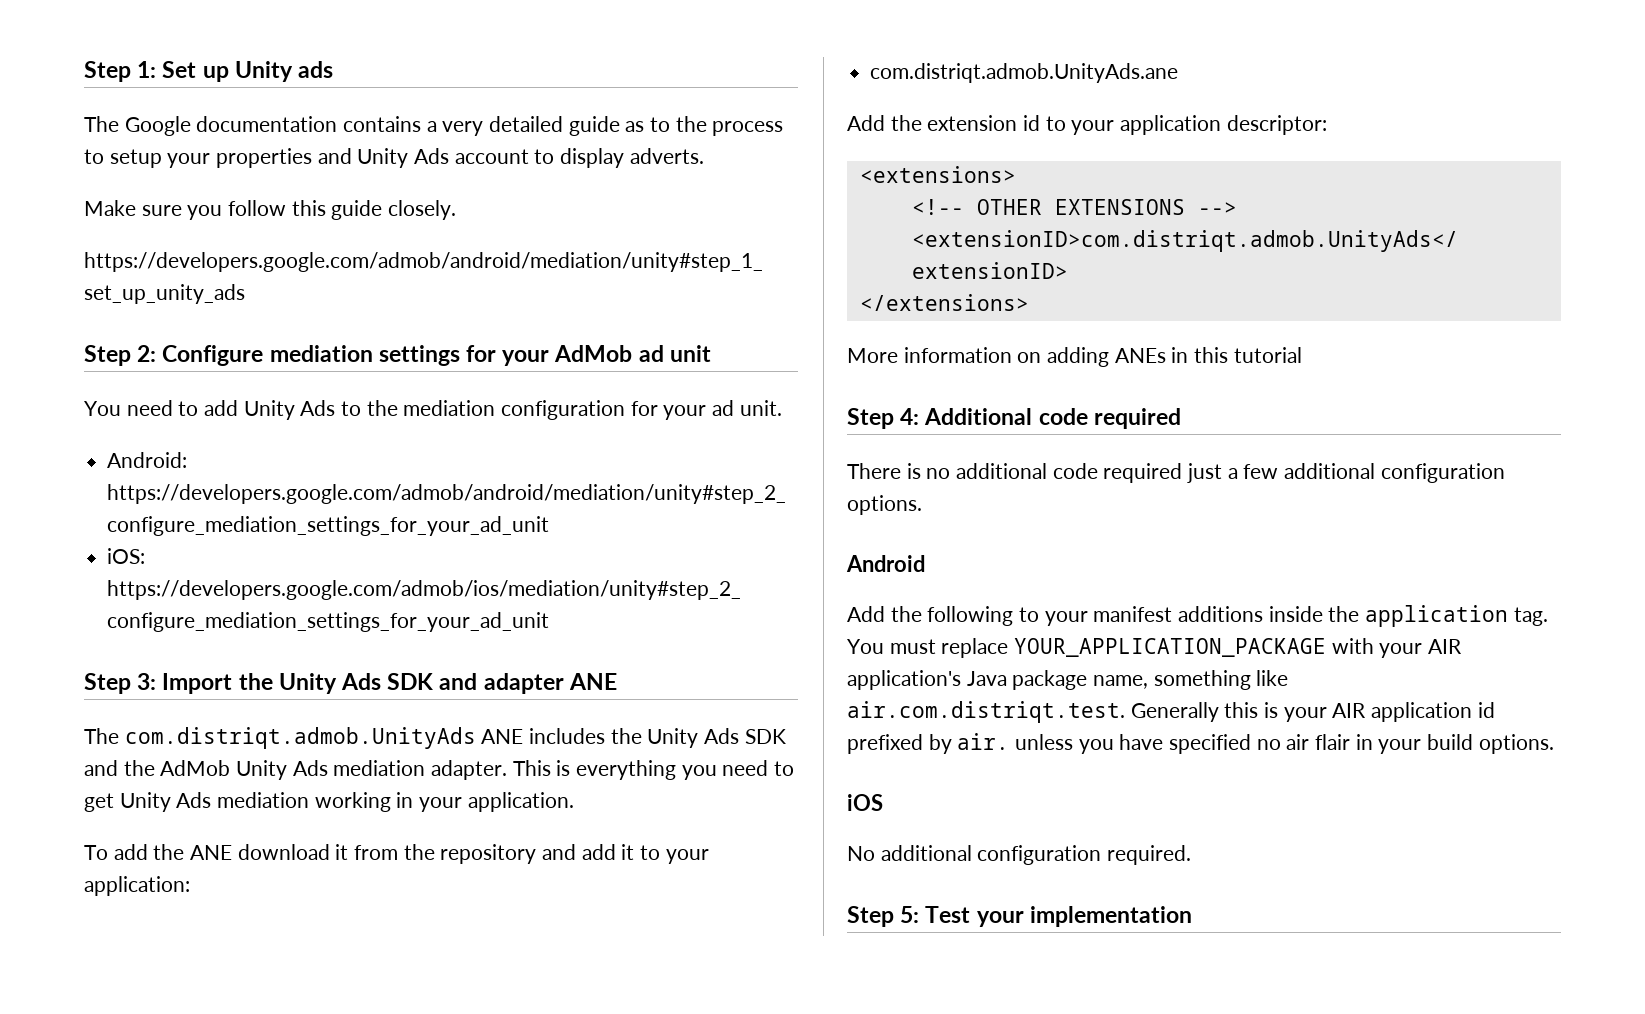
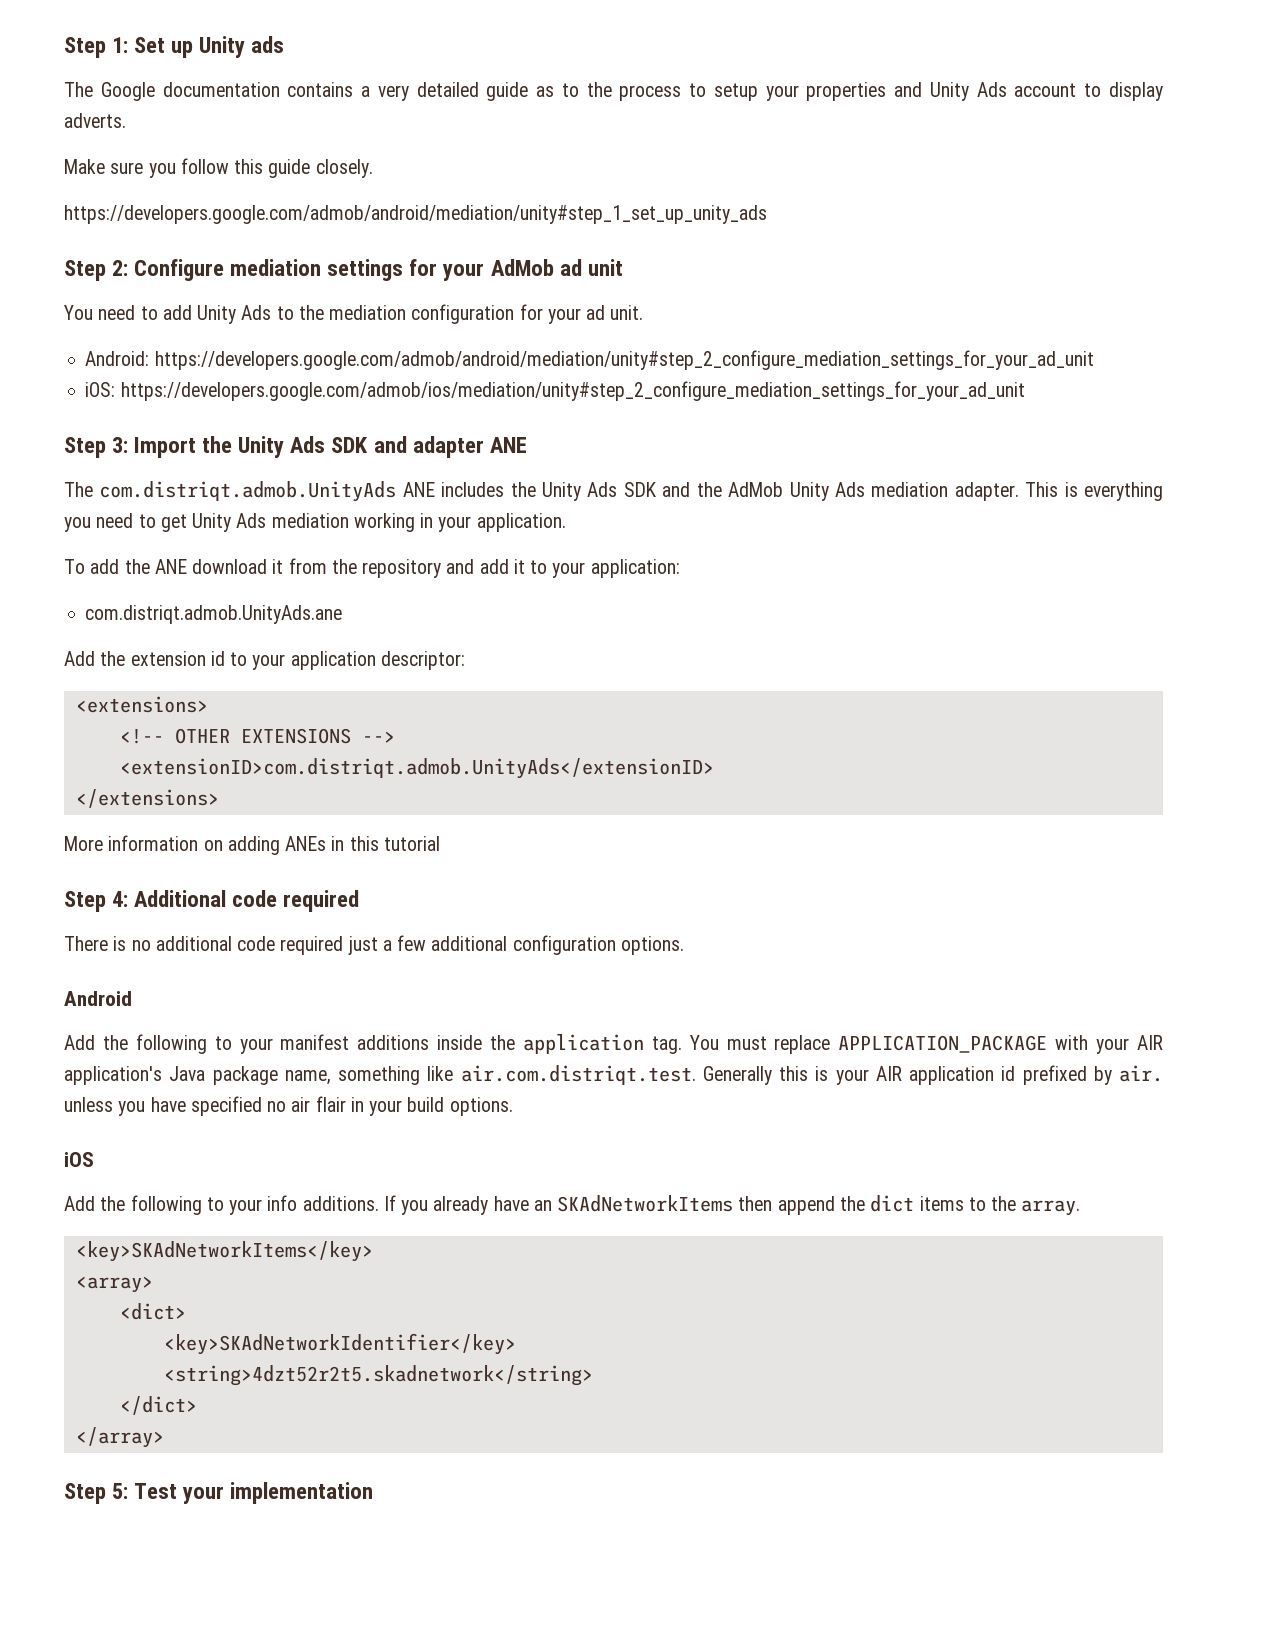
[1014,638,1327,657] YOUR_APPLICATION_PACKAGE -> [838,1035,1048,1053] APPLICATION_PACKAGE
[847,845,1192,865] No additional configuration required. -> [64,1195,1081,1216] [75,1241,373,1262] [75,1276,153,1293] [119,1303,186,1320] [163,1333,516,1355] [163,1365,593,1386] [119,1396,197,1415] [75,1427,164,1448] Add the following to your info additions. If you already have an SKAdNetworkItems then append the dict items to the array. // <key>SKAdNetworkItems</key> // <array> // <dict> // <key>SKAdNetworkIdentifier</key> // <string>4dzt52r2t5.skadnetwork</string> // </dict> // </array>

